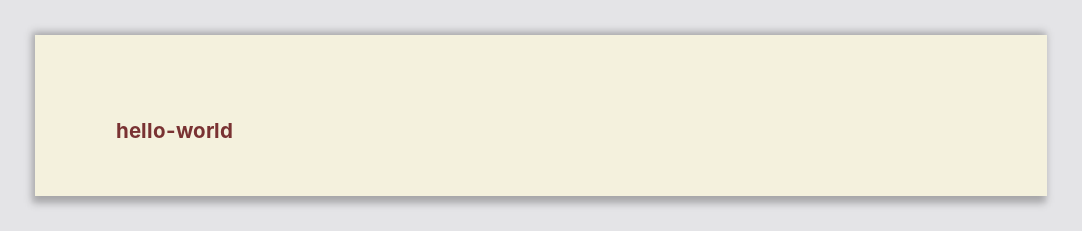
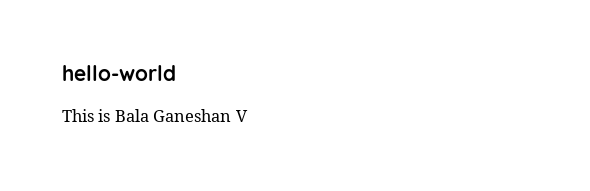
(233, 130) none -> [62,109,248,122] // This is Bala Ganeshan V

